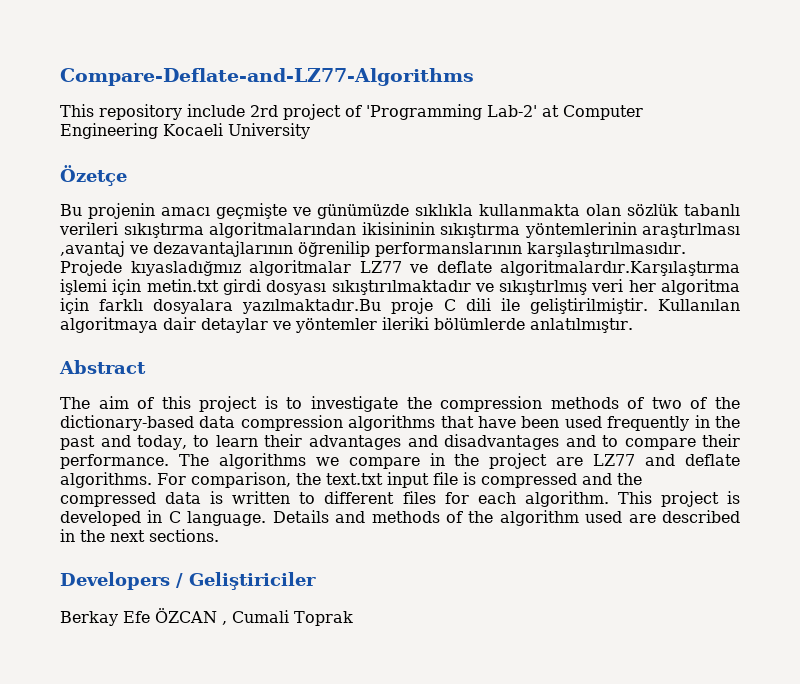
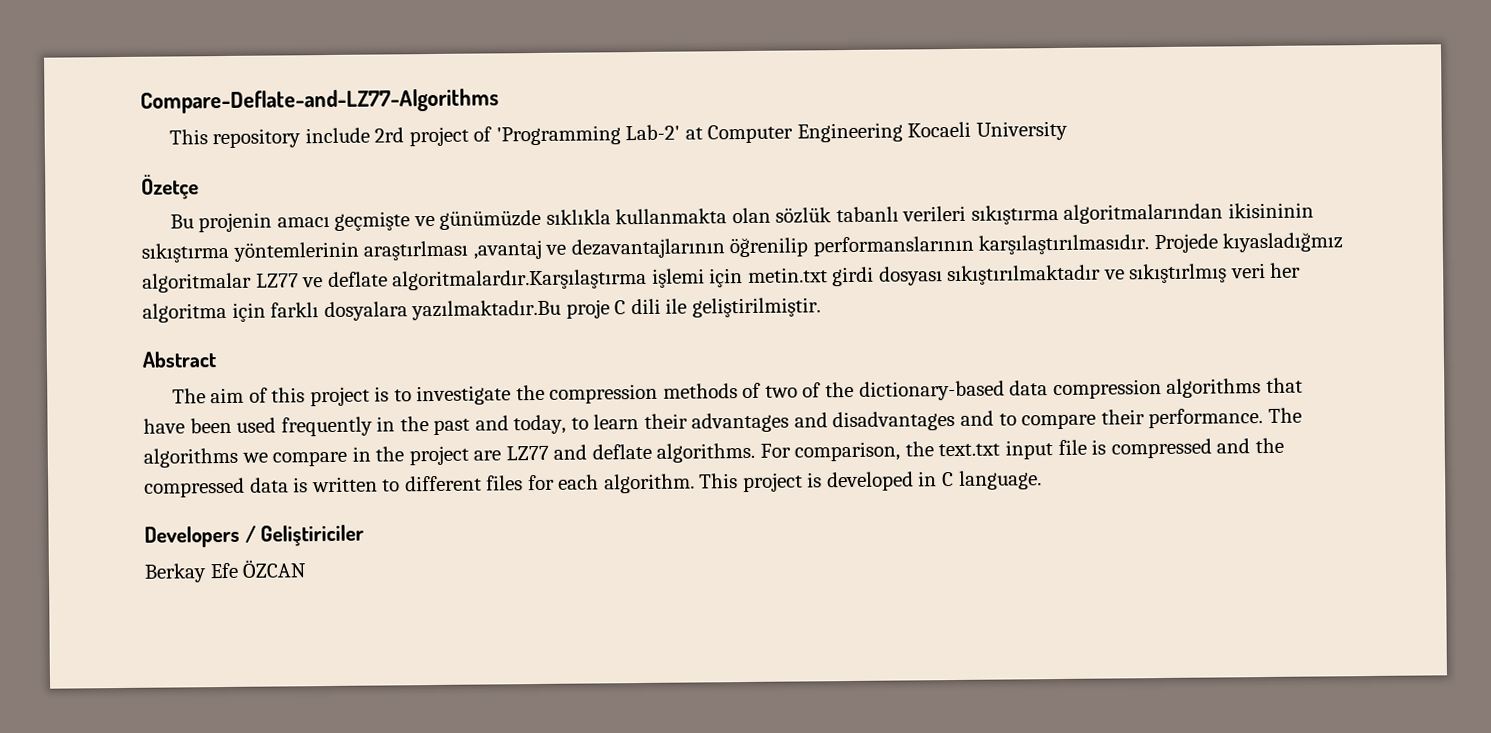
[657,299,740,311] [60,317,633,333] Kullanılan algoritmaya dair detaylar ve yöntemler ileriki bölümlerde anlatılmıştır. -> (821, 307) none
[272,510,740,526] [60,529,219,542] Details and methods of the algorithm used are described in the next sections. -> (1042, 480) none
[222,610,353,626] , Cumali Toprak -> (308, 568) none

